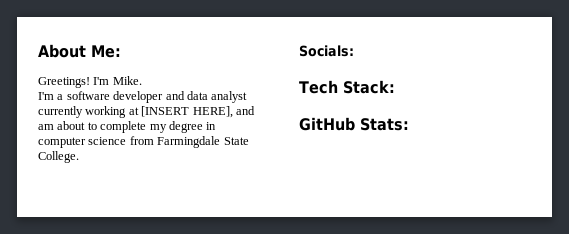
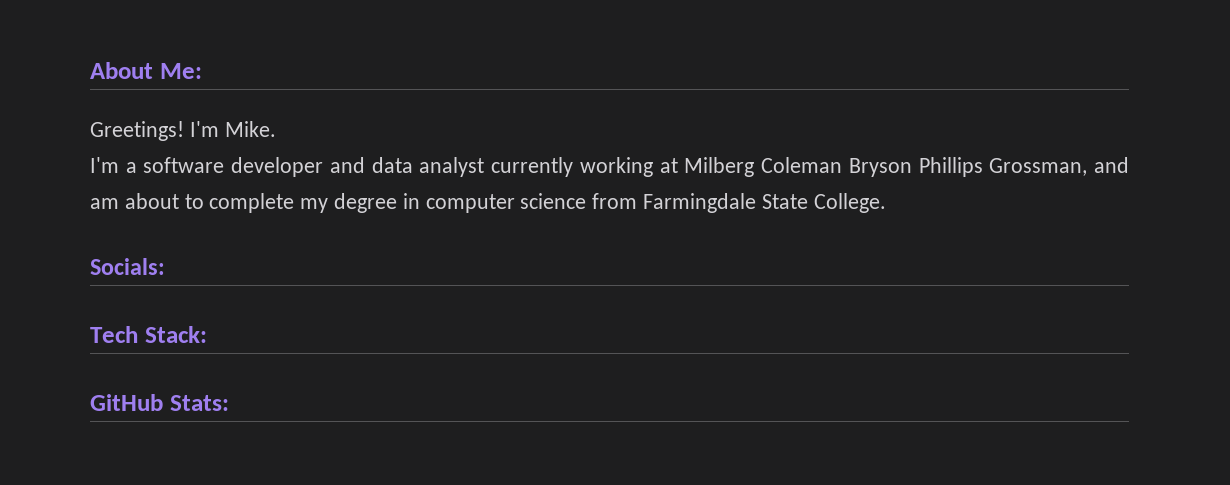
[141,106,233,118] [INSERT HERE], -> [684,157,1088,177] Milberg Coleman Bryson Phillips Grossman,
(217, 126) // -> (420, 201) none

